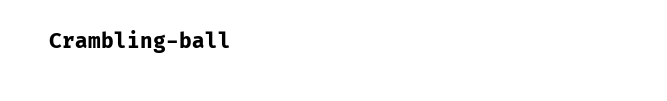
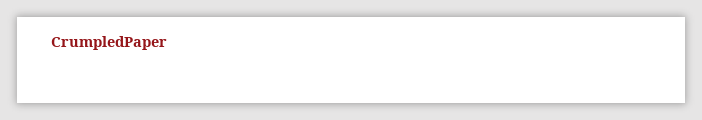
[49,30,231,53] Crambling-ball -> [51,36,167,50] CrumpledPaper

